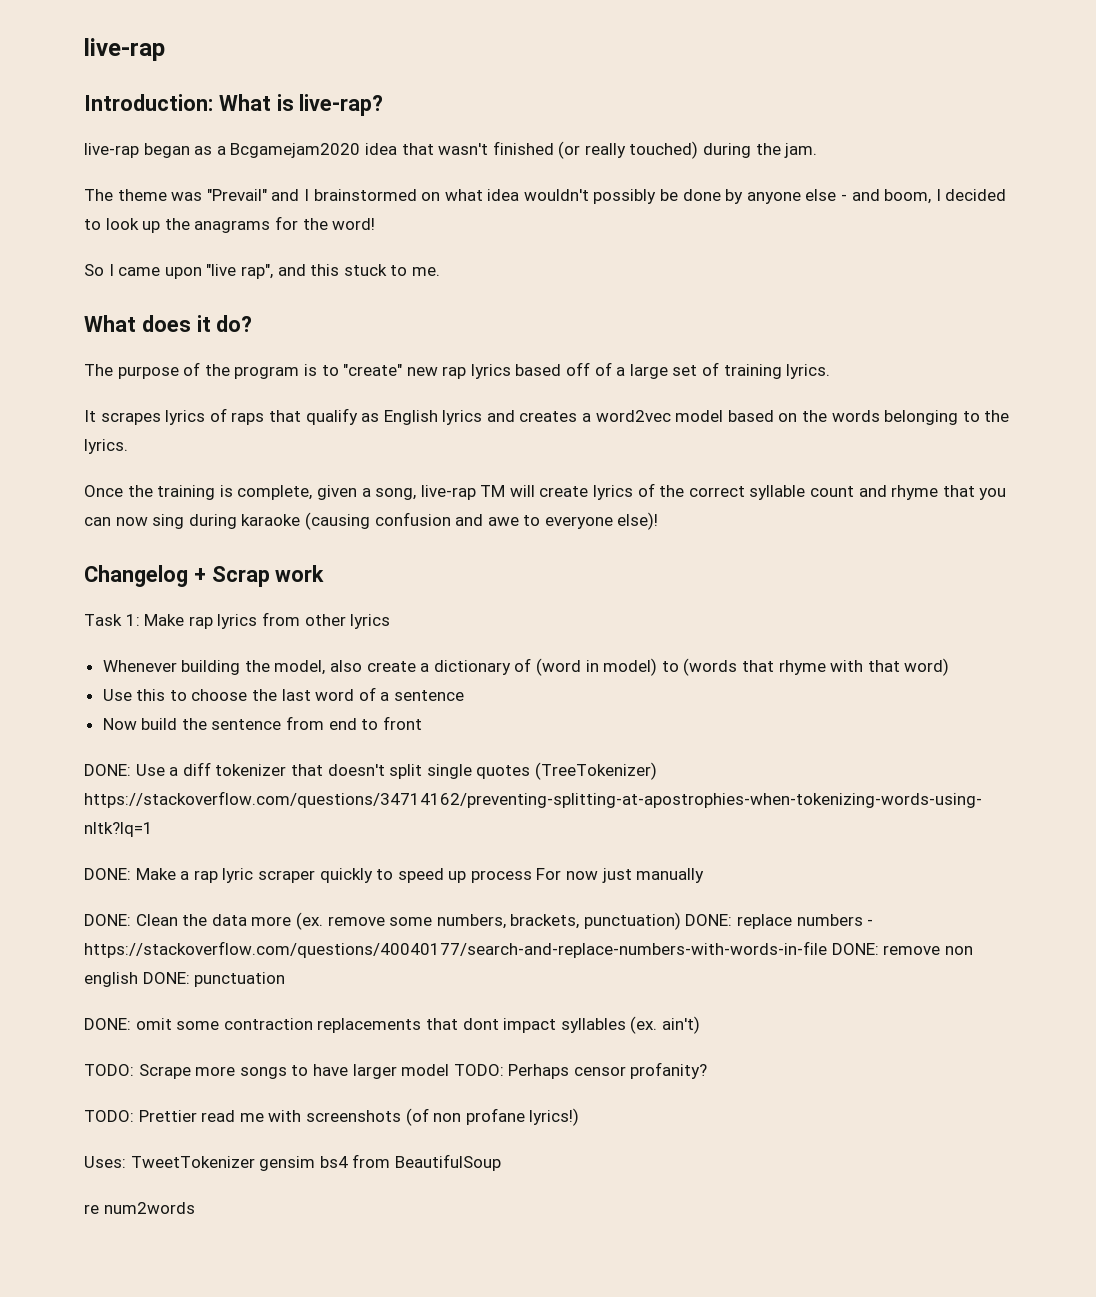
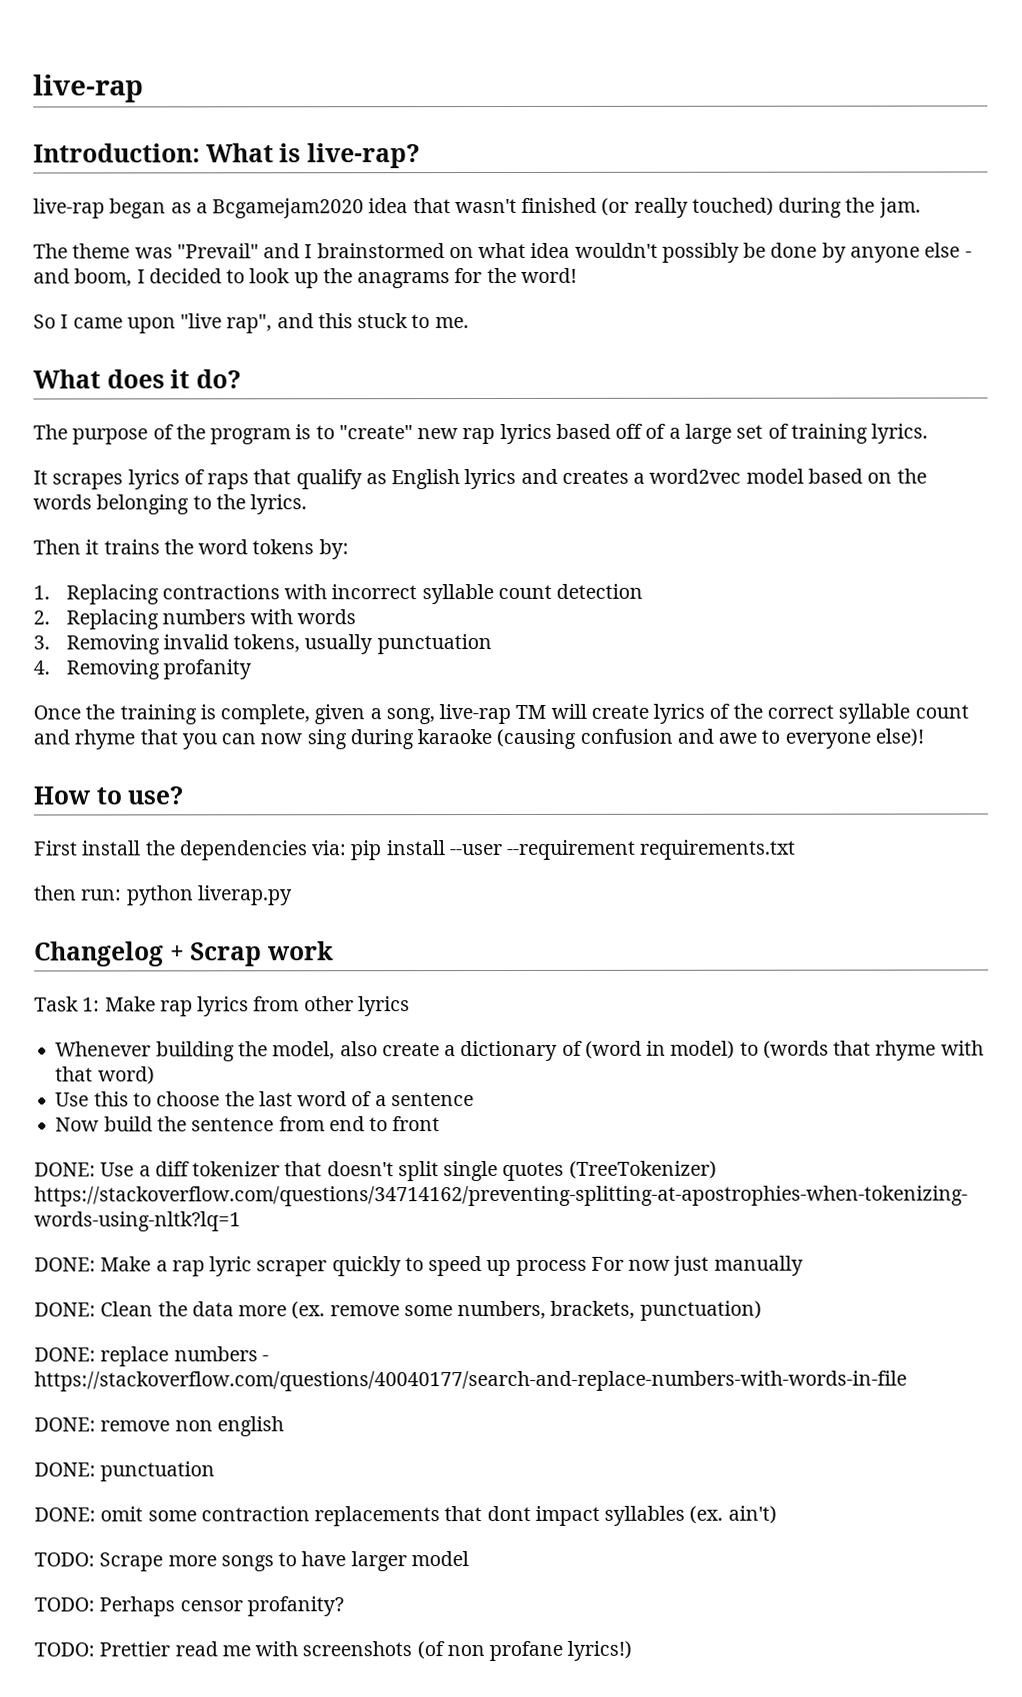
(128, 446) none -> [33,539,349,560] [33,583,644,605] [33,609,357,630] [33,634,492,655] [33,659,252,680] // Then it trains the word tokens by: // 1. Replacing contractions with incorrect syllable count detection // 2. Replacing numbers with words // 3. Removing invalid tokens, usually punctuation // 4. Removing profanity
(659, 521) none -> [33,786,184,805] [33,839,797,861] [34,885,293,906] // How to use? // First install the dependencies via: pip install --user --requirement requirements.txt // then run: python liverap.py
(681, 921) none -> (762, 1310) //
(827, 949) none -> (907, 1381) //
(138, 979) none -> (284, 1426) //
(450, 1070) none -> (469, 1559) //
[84,1154,501,1171] [84,1202,195,1214] // Uses: TweetTokenizer gensim bs4 from BeautifulSoup // re num2words -> (633, 1650) none

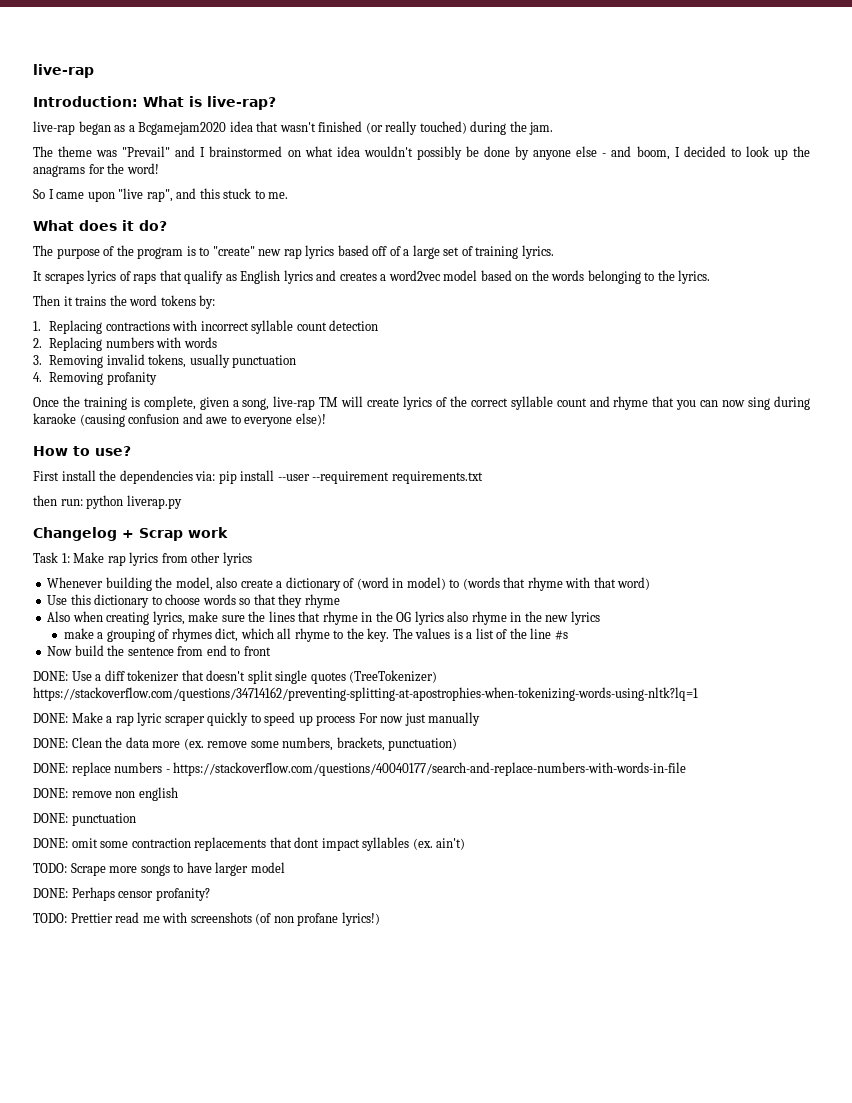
(129, 1099) none -> [94,594,150,608] dictionary
[224,1091,474,1107] the last word of a sentence -> [202,594,340,608] [47,611,600,625] [63,628,568,642] words so that they rhyme // Also when creating lyrics, make sure the lines that rhyme in the OG lyrics also rhyme in the new lyrics // make a grouping of rhymes dict, which all rhyme to the key. The values is a list of the line #s
[34,1597,95,1612] TODO: -> [33,888,68,898] DONE:

